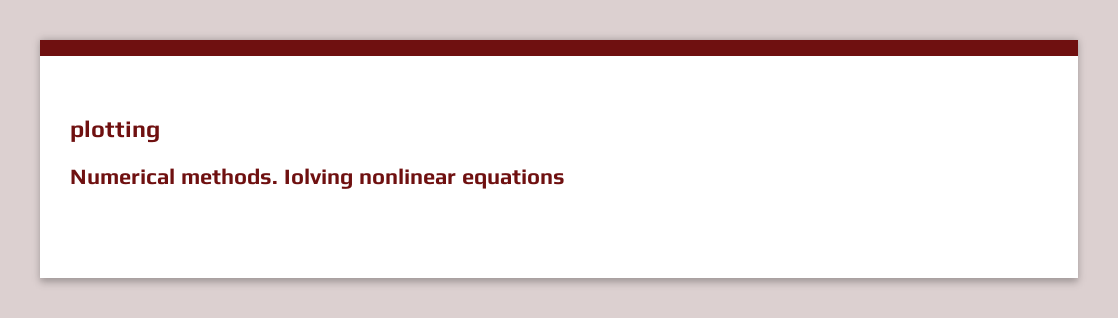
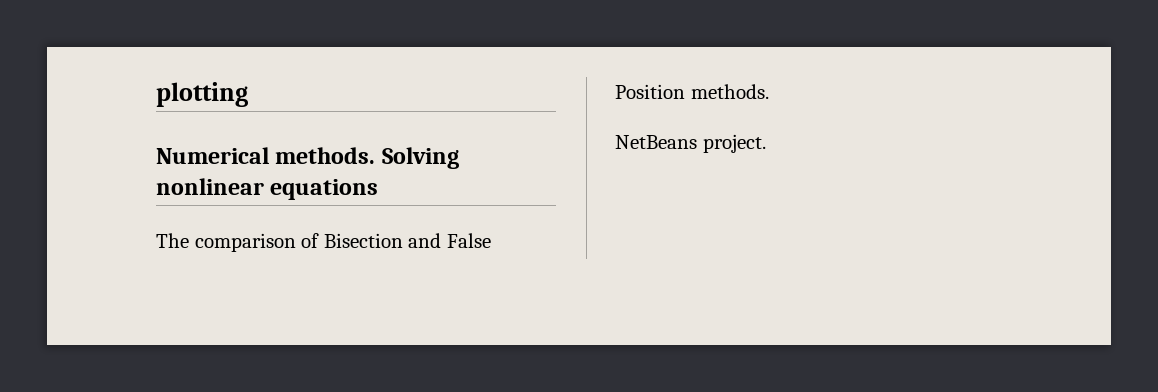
[283,168,353,189] Іolving -> [381,147,459,169] Solving
(565, 179) none -> [156,233,491,252] [615,84,769,99] [615,134,766,153] // The comparison of Bisection and False Position methods. // NetBeans project.

